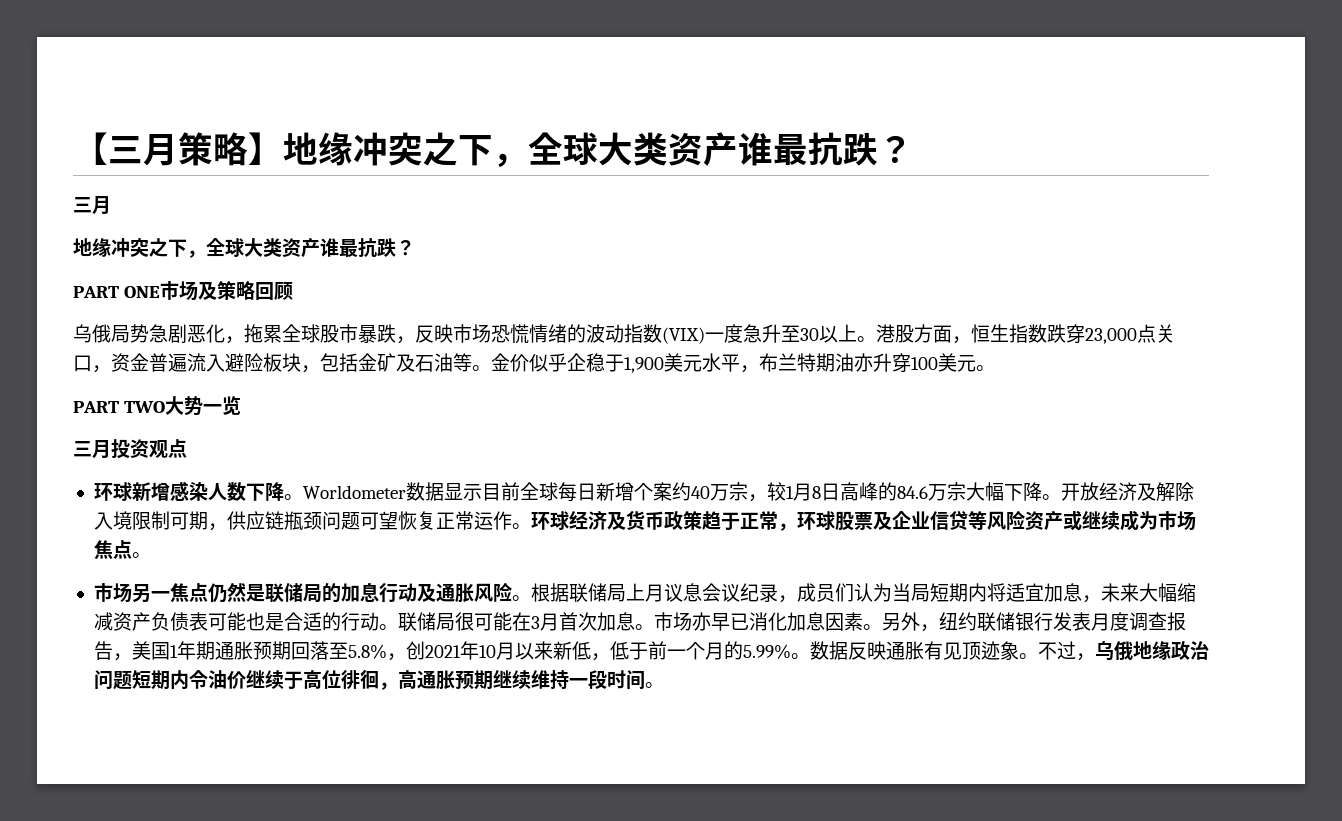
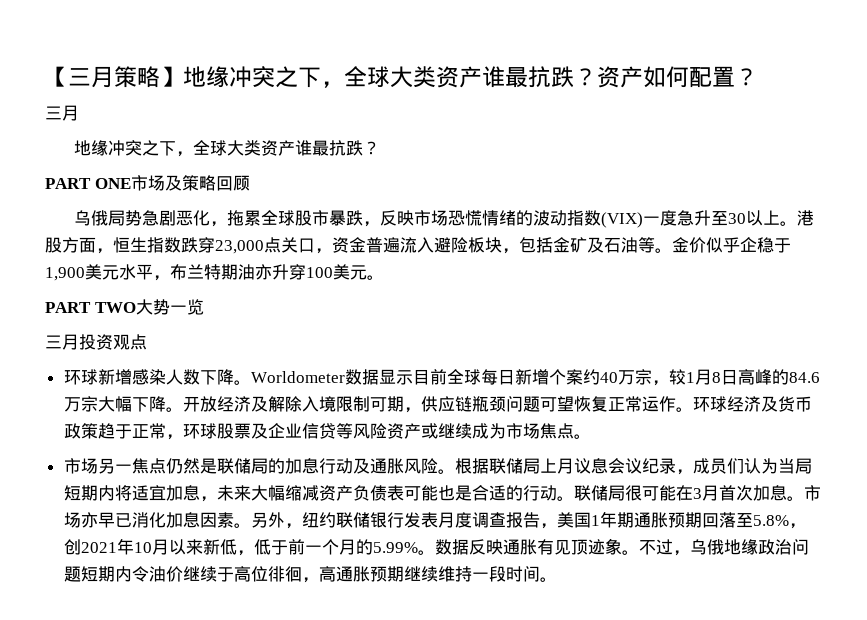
(913, 149) none -> [597,66,758,88] 资产如何配置？

